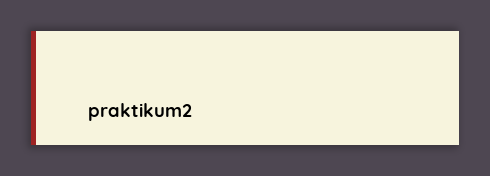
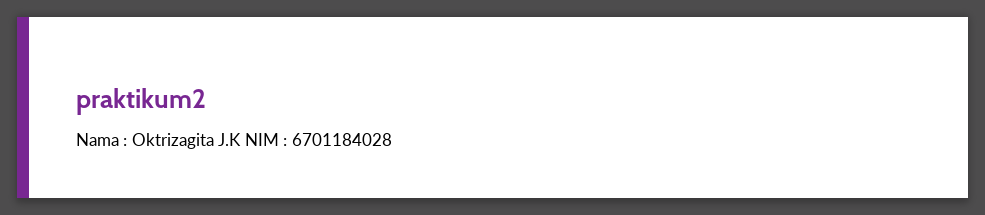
(192, 112) none -> [76,133,392,149] // Nama : Oktrizagita J.K NIM : 6701184028

